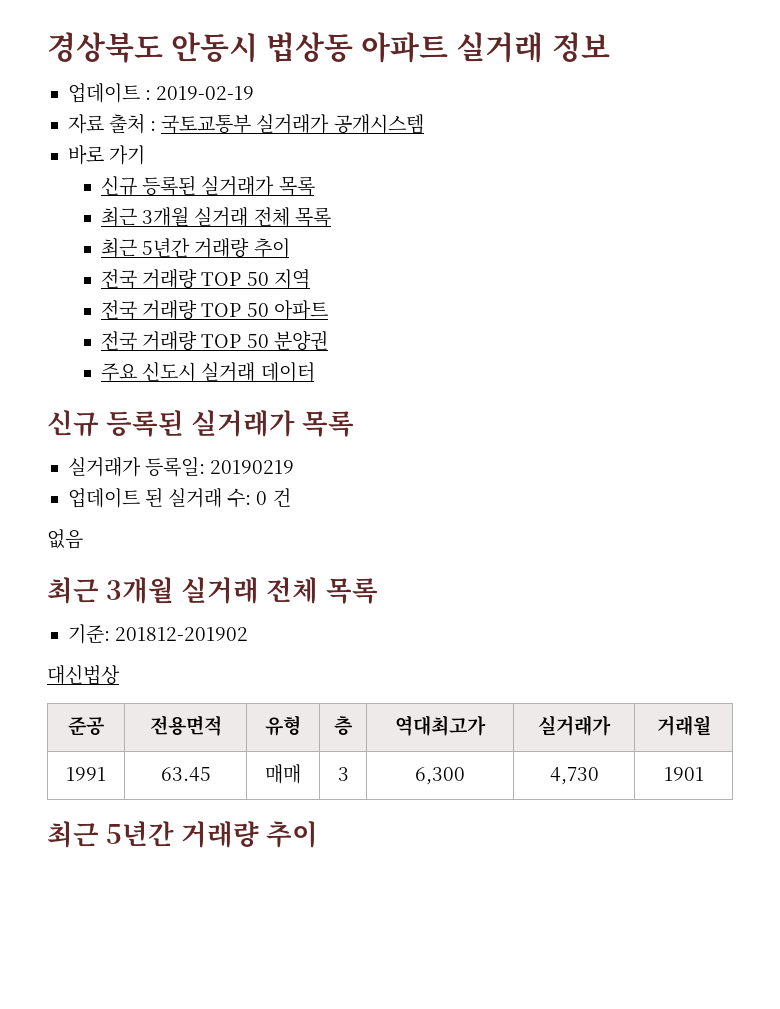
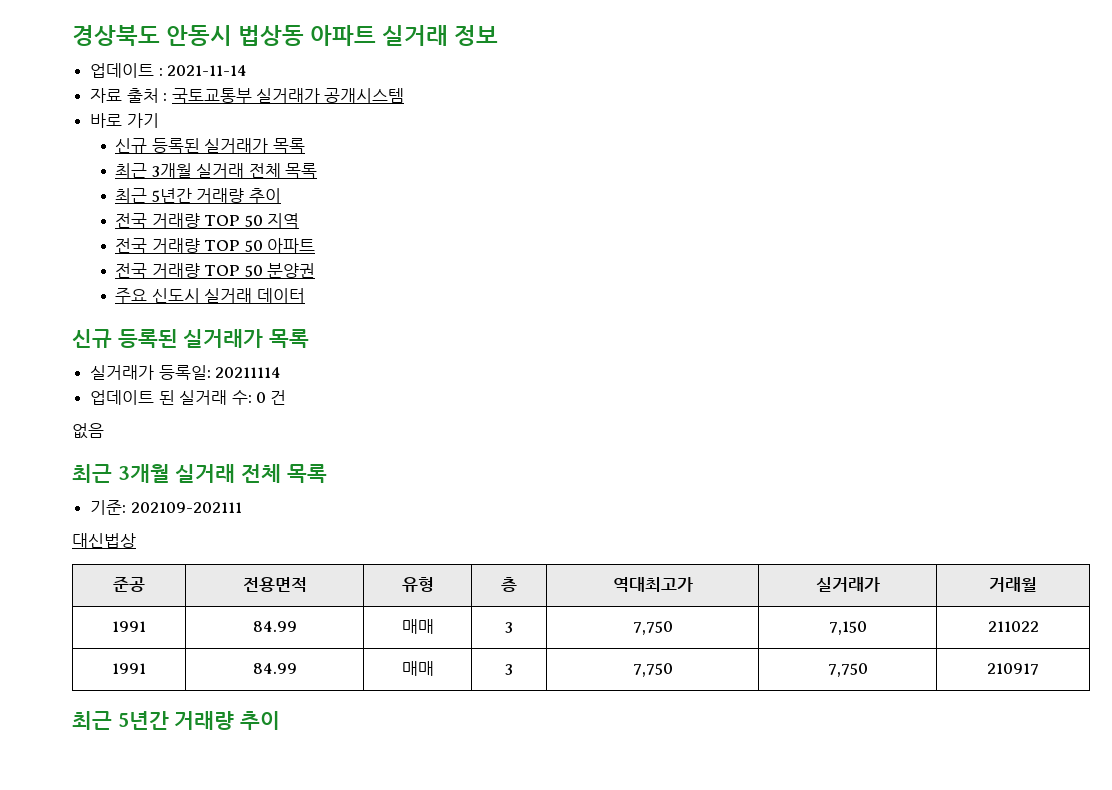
[156,86,255,100] 2019-02-19 -> [167,65,248,76] 2021-11-14
[210,460,295,474] 20190219 -> [215,367,282,378] 20211114
[115,627,249,641] 201812-201902 -> [130,502,242,513] 202109-202111
[160,767,211,782] [265,764,301,784] [337,767,349,781] [415,767,465,785] [549,767,599,785] [663,767,704,781] 63.45 | 매매 | 3 | 6,300 | 4,730 | 1901 -> [252,621,297,632] [401,619,434,634] [505,622,513,633] [632,621,673,635] [828,621,867,635] [987,621,1039,632] [112,663,146,674] [252,663,297,674] [401,661,434,676] [505,664,513,675] [632,663,673,677] [827,663,868,677] [987,663,1039,675] 84.99 | 매매 | 3 | 7,750 | 7,150 | 211022 // 1991 | 84.99 | 매매 | 3 | 7,750 | 7,750 | 210917

